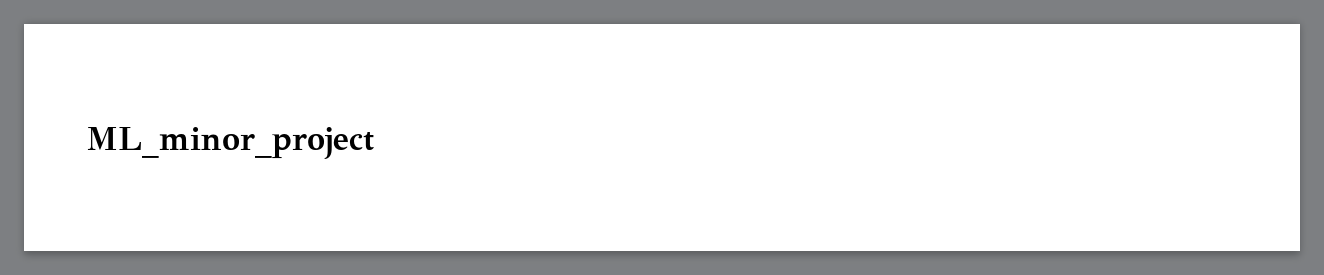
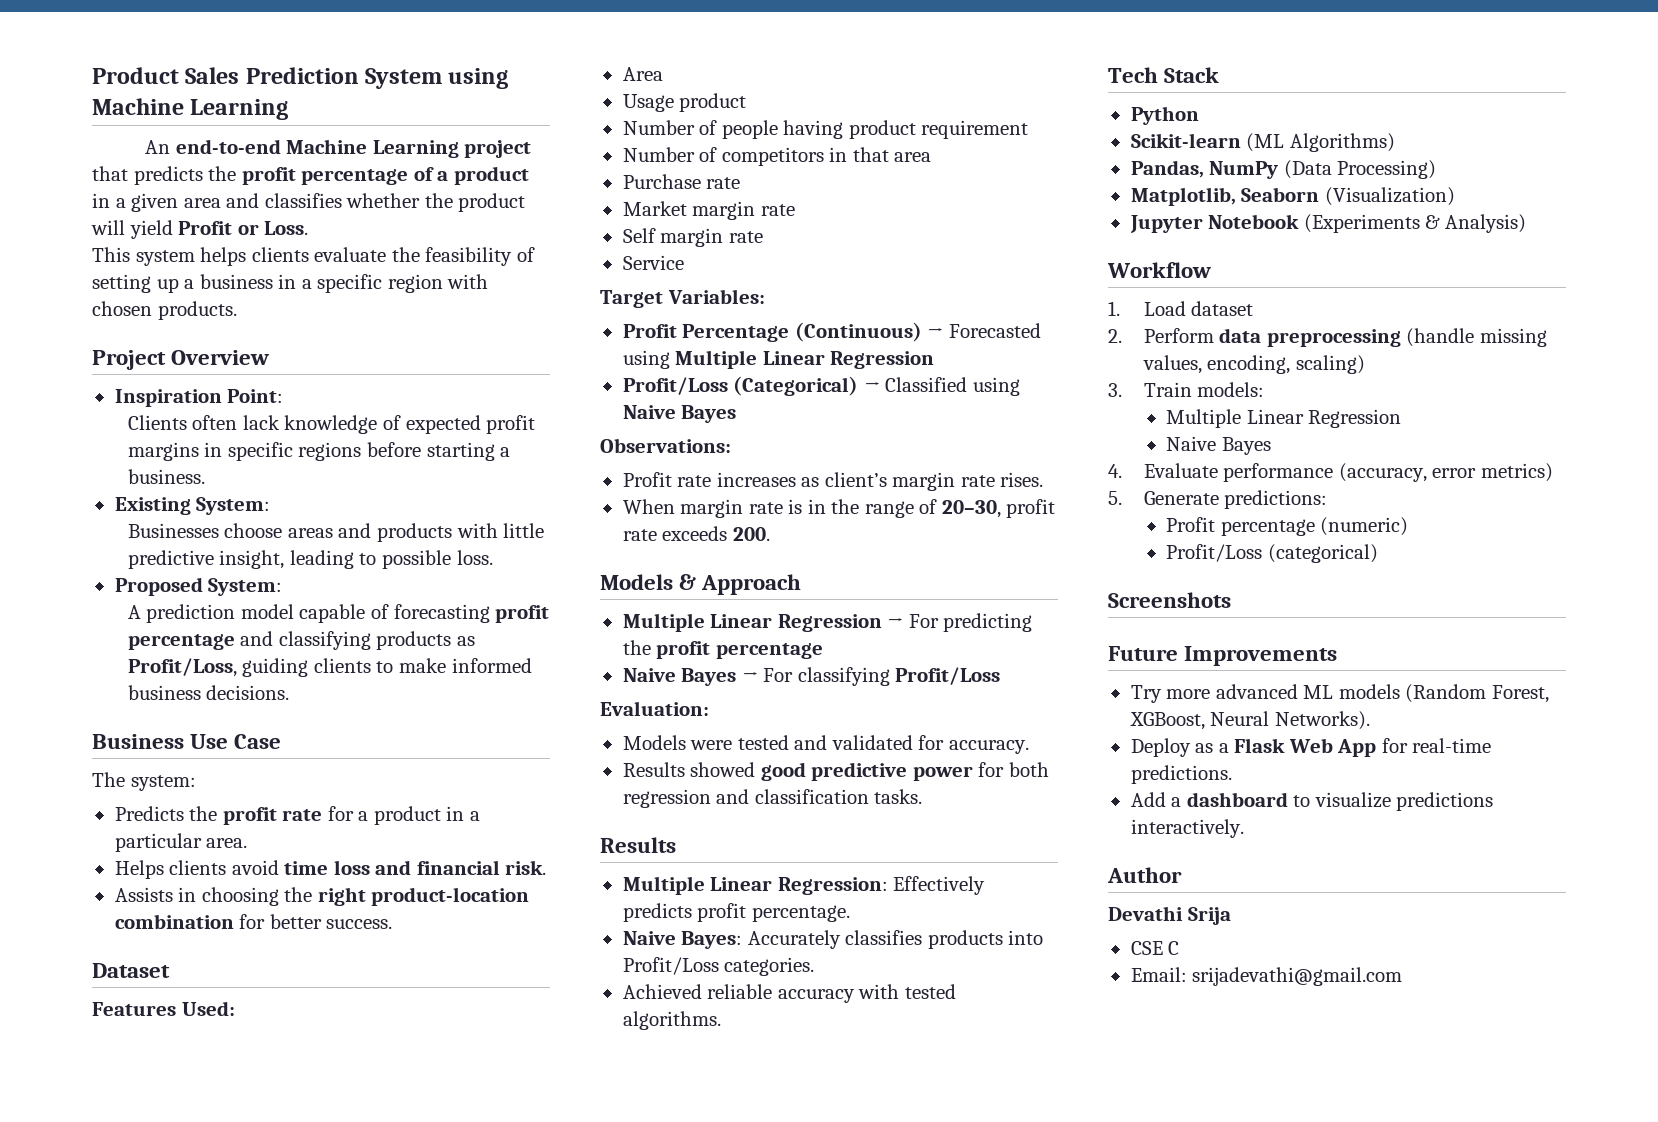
[86,127,374,159] ML_minor_project -> [92,67,509,89] [92,98,289,120] [145,139,532,158] [92,166,529,185] [92,193,526,212] [91,220,309,239] [92,247,535,266] [92,274,489,293] [92,301,237,320] [92,350,270,370] [114,389,284,407] [127,415,536,434] [127,442,511,461] [127,469,205,484] [114,497,271,515] [127,523,545,542] [127,550,493,569] [114,577,283,596] [127,604,550,623] [127,631,475,650] [127,658,532,677] [127,685,290,700] [92,734,282,749] [92,772,196,791] [114,806,480,825] [114,833,248,852] [114,860,547,879] [114,887,530,906] [114,914,393,929] [92,963,170,978] [92,1001,235,1016] [622,67,663,81] [622,93,747,112] [622,120,1029,139] [622,147,932,166] [622,174,741,189] [622,201,795,220] [622,228,763,247] [622,255,684,270] [600,289,765,308] [622,322,1041,342] [622,350,935,369] [622,376,1020,396] [622,405,737,423] [600,438,731,453] [622,472,1044,491] [622,499,1056,518] [622,526,770,541] [600,574,802,595] [622,613,1033,632] [622,640,823,659] [622,667,1001,686] [600,701,709,716] [622,735,1029,754] [622,762,1049,781] [622,789,923,808] [600,837,676,853] [622,876,986,895] [622,903,850,922] [622,930,1044,949] [622,957,815,976] [622,984,956,1003] [622,1011,721,1030] [1108,67,1220,83] [1130,106,1199,125] [1130,133,1395,152] [1130,160,1437,179] [1130,187,1455,206] [1129,214,1526,233] [1107,262,1211,278] [1108,301,1254,316] [1108,328,1547,347] [1142,355,1365,374] [1108,382,1265,397] [1166,409,1402,428] [1166,436,1271,455] [1108,463,1553,482] [1108,490,1328,509] [1166,517,1409,536] [1166,544,1378,563] [1108,592,1231,608] [1108,646,1338,666] [1130,684,1549,703] [1129,711,1370,730] [1130,738,1492,757] [1130,765,1232,784] [1130,792,1494,811] [1130,819,1244,838] [1107,867,1182,883] [1108,906,1231,925] [1130,941,1180,955] [1130,967,1403,986] Product Sales Prediction System using Machine Learning // An end-to-end Machine Learning project that predicts the profit percentage of a product in a given area and classifies whether the product will yield Profit or Loss. // This system helps clients evaluate the feasibility of setting up a business in a specific region with chosen products. // Project Overview // Inspiration Point: // Clients often lack knowledge of expected profit margins in specific regions before starting a business. // Existing System: // Businesses choose areas and products with little predictive insight, leading to possible loss. // Proposed System: // A prediction model capable of forecasting profit percentage and classifying products as Profit/Loss, guiding clients to make informed business decisions. // Business Use Case // The system: // Predicts the profit rate for a product in a particular area. // Helps clients avoid time loss and financial risk. // Assists in choosing the right product-location combination for better success. // Dataset // Features Used: // Area // Usage product // Number of people having product requirement // Number of competitors in that area // Purchase rate // Market margin rate // Self margin rate // Service // Target Variables: // Profit Percentage (Continuous) → Forecasted using Multiple Linear Regression // Profit/Loss (Categorical) → Classified using Naive Bayes // Observations: // Profit rate increases as client’s margin rate rises. // When margin rate is in the range of 20–30, profit rate exceeds 200. // Models & Approach // Multiple Linear Regression → For predicting the profit percentage // Naive Bayes → For classifying Profit/Loss // Evaluation: // Models were tested and validated for accuracy. // Results showed good predictive power for both regression and classification tasks. // Results // Multiple Linear Regression: Effectively predicts profit percentage. // Naive Bayes: Accurately classifies products into Profit/Loss categories. // Achieved reliable accuracy with tested algorithms. // Tech Stack // Python // Scikit-learn (ML Algorithms) // Pandas, NumPy (Data Processing) // Matplotlib, Seaborn (Visualization) // Jupyter Notebook (Experiments & Analysis) // Workflow // 1. Load dataset // 2. Perform data preprocessing (handle missing values, encoding, scaling) // 3. Train models: // Multiple Linear Regression // Naive Bayes // 4. Evaluate performance (accuracy, error metrics) // 5. Generate predictions: // Profit percentage (numeric) // Profit/Loss (categorical) // Screenshots // Future Improvements // Try more advanced ML models (Random Forest, XGBoost, Neural Networks). // Deploy as a Flask Web App for real-time predictions. // Add a dashboard to visualize predictions interactively. // Author // Devathi Srija // CSE C // Email: srijadevathi@gmail.com

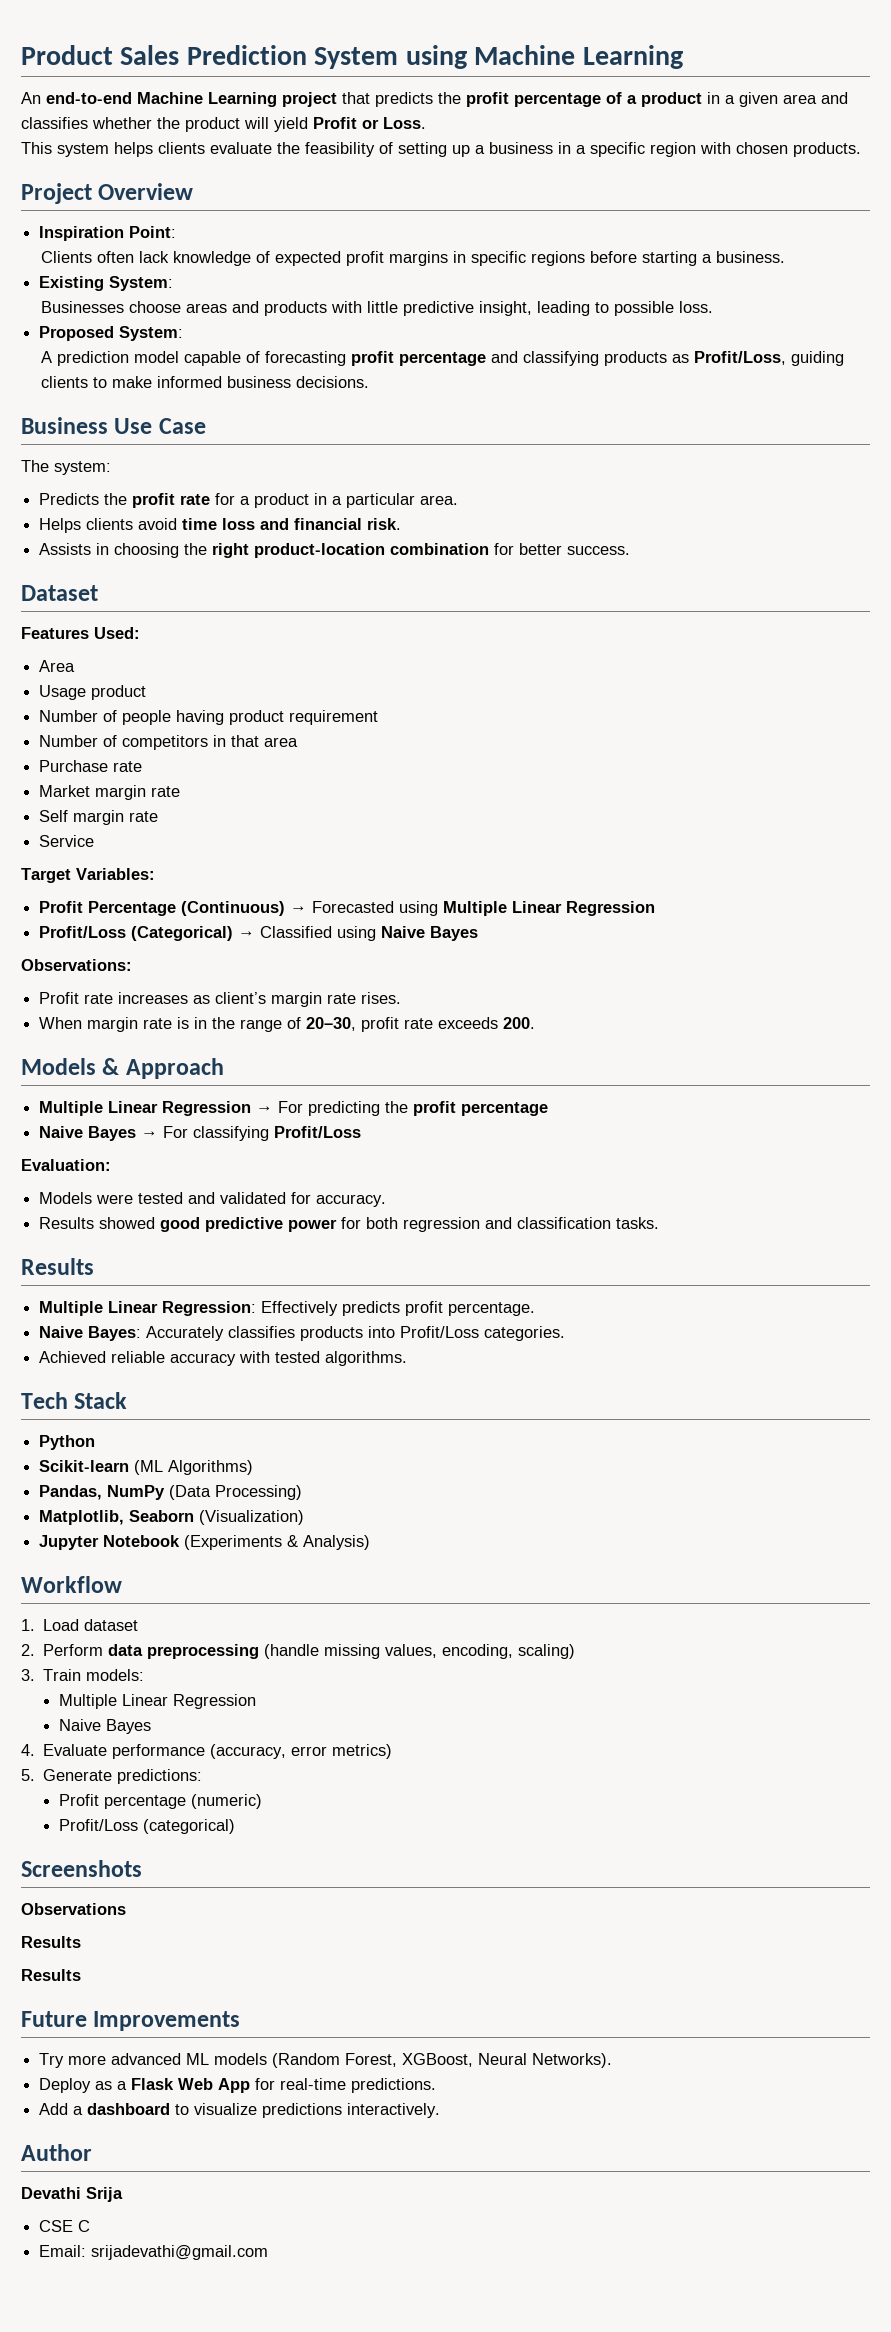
(1231, 600) none -> [21,1903,126,1915] [21,1936,81,1948] [21,1969,81,1981] // Observations // Results // Results

